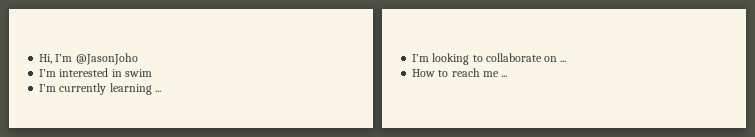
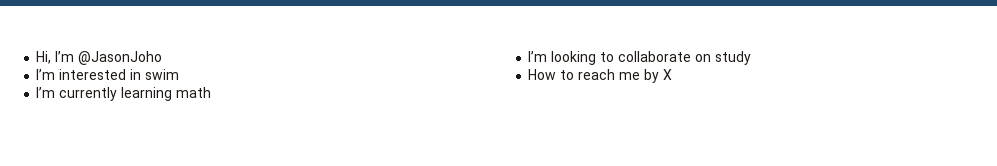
[154,90,161,92] ... -> [176,87,212,98] math
[560,60,567,62] ... -> [715,51,752,65] study
[501,75,508,77] ... -> [644,69,673,83] by X

